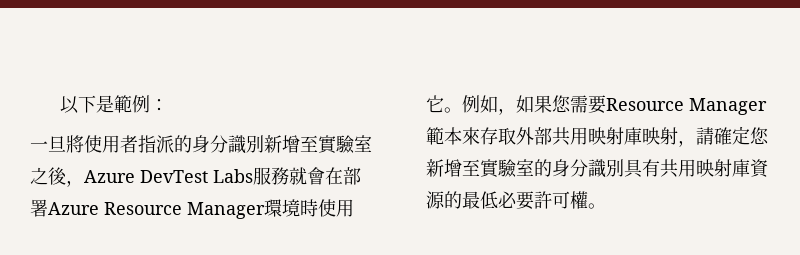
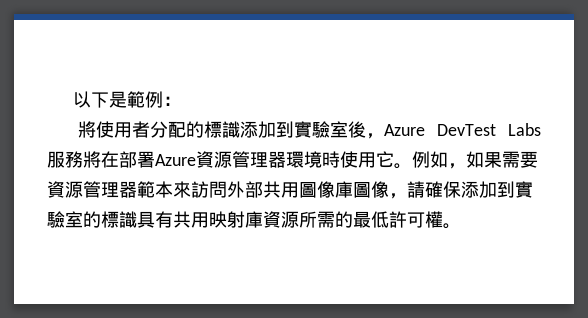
[30,136,66,152] 一旦 -> (181, 101) none
[138,135,372,154] [30,167,48,185] 指派的身分識別新增至實驗室之 -> [149,121,348,138] 分配的標識添加到實驗室
[289,167,325,185] 就會 -> [83,151,101,168] 將
[104,202,265,219] Resource Manager -> [196,151,286,168] 資源管理器
[552,95,767,115] [426,126,769,147] [426,159,624,178] 您需要Resource Manager範本來存取外部共用映射庫映射，請確定您新增至實驗室的身分識別 -> [502,151,538,168] [47,181,533,199] [47,211,137,228] 需要資源管理器範本來訪問外部共用圖像庫圖像，請確保添加到實驗室的標識
[444,191,534,210] 的最低必要 -> [299,211,389,228] 所需的最低

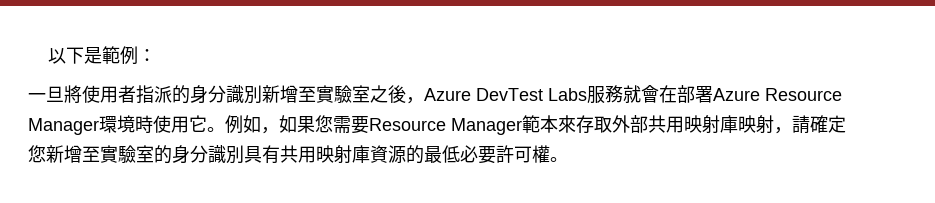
(181, 101) none -> [28,86,64,102] 一旦
[149,121,348,138] 分配的標識添加到實驗室 -> [136,85,388,104] 指派的身分識別新增至實驗室之
[83,151,101,168] 將 -> [623,85,659,103] 就會
[196,151,286,168] 資源管理器 -> [765,88,842,101] [28,118,99,135] Resource Manager
[502,151,538,168] [47,181,533,199] [47,211,137,228] 需要資源管理器範本來訪問外部共用圖像庫圖像，請確保添加到實驗室的標識 -> [315,115,846,135] [28,145,244,164] 您需要Resource Manager範本來存取外部共用映射庫映射，請確定您新增至實驗室的身分識別
[299,211,389,228] 所需的最低 -> [406,145,496,164] 的最低必要

